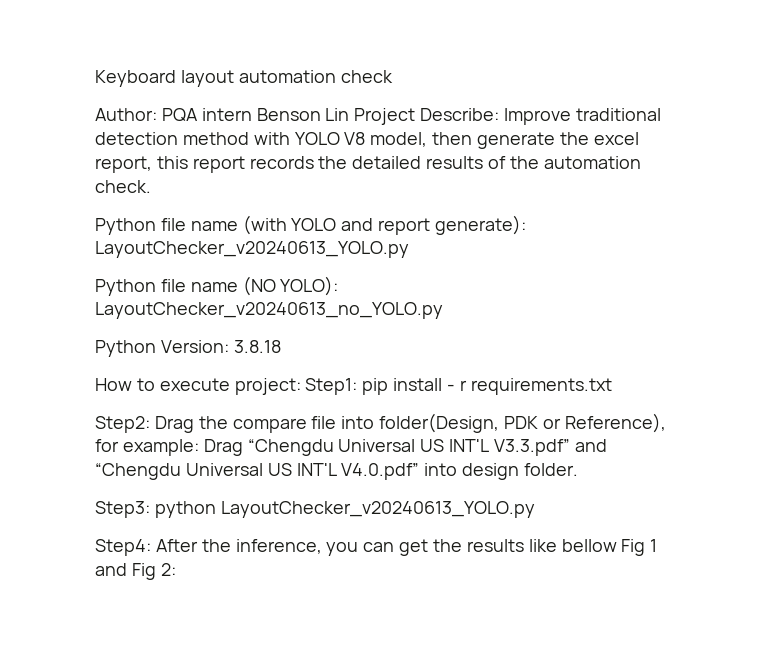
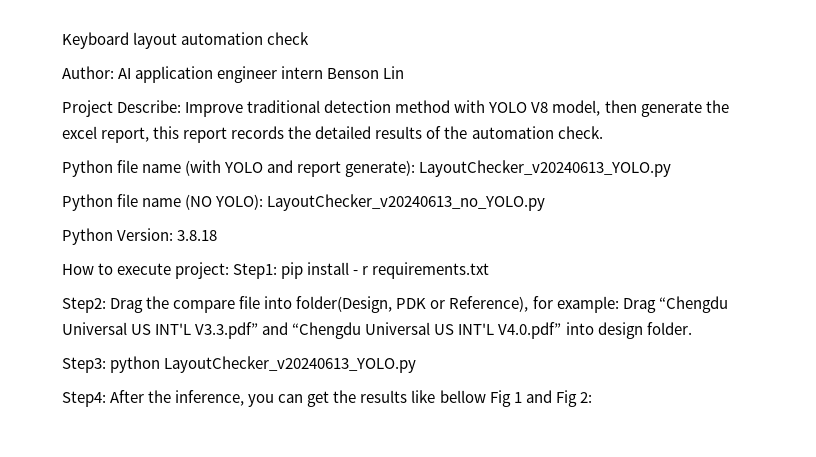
[161,108,198,122] PQA -> [118,66,278,83] AI application engineer
(350, 114) none -> (405, 72) //

